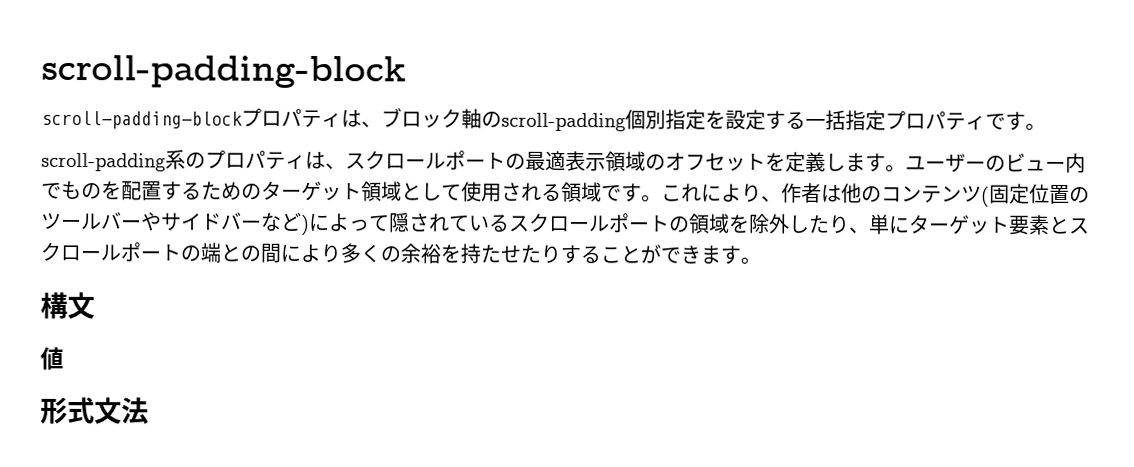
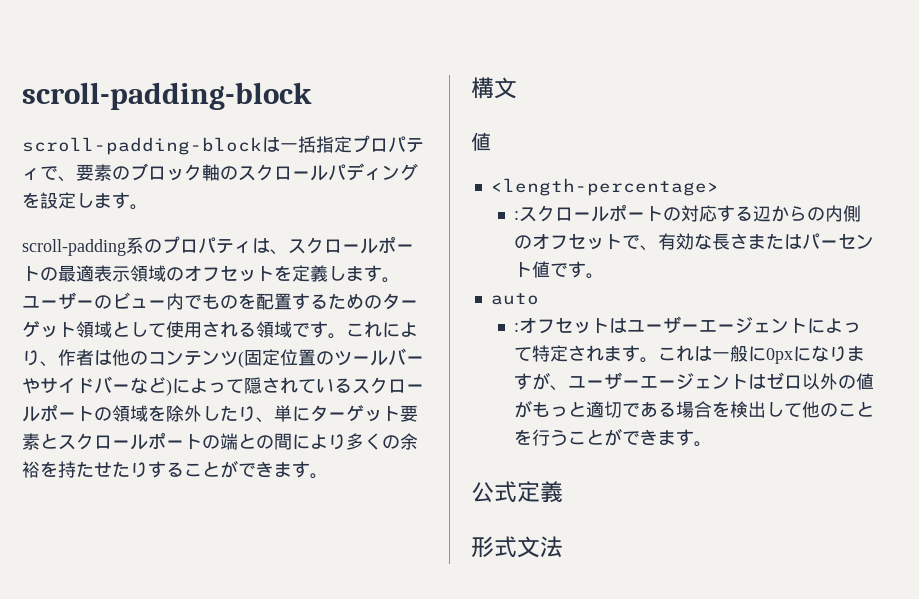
[241,107,806,132] プロパティは、ブロック軸のscroll-padding個別指定を設定する -> [262,137,280,152] は
(1006, 121) none -> [58,163,418,182] [22,192,112,209] 、要素のブロック軸のスクロールパディングを設定しま
(64, 358) none -> [490,178,719,196] [513,204,861,222] [513,233,874,251] [513,261,604,279] [490,293,539,305] [513,316,861,334] [513,345,865,364] [513,372,874,391] [513,400,874,418] [513,428,712,447] [471,481,563,503] // <length-percentage> // :スクロールポートの対応する辺からの内側のオフセットで、有効な長さまたはパーセント値です。 // auto // :オフセットはユーザーエージェントによって特定されます。これは一般に0pxになりますが、ユーザーエージェントはゼロ以外の値がもっと適切である場合を検出して他のことを行うことができます。 // 公式定義

